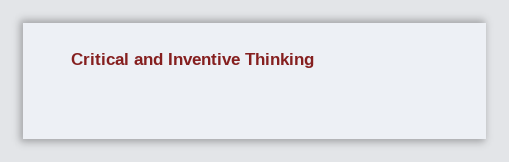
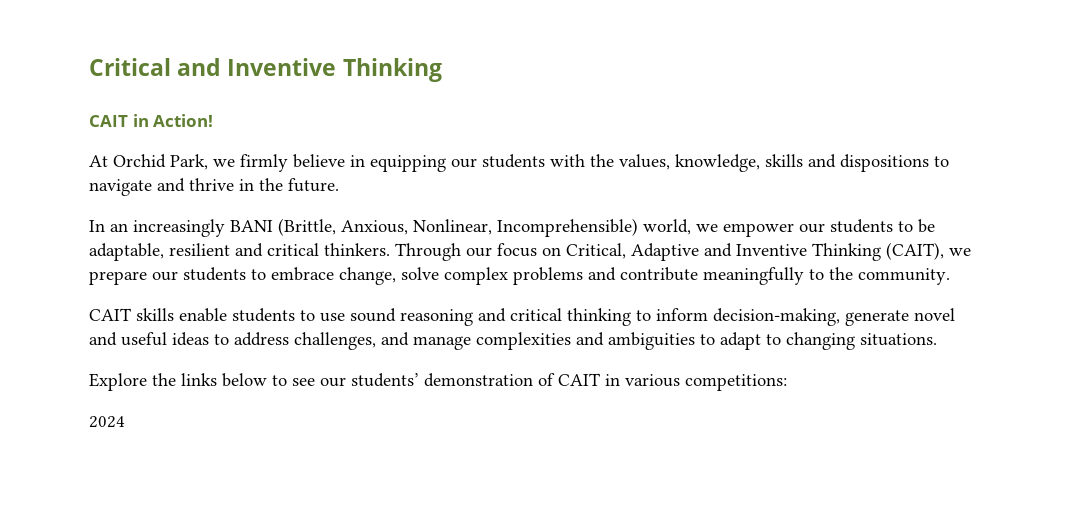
(314, 60) none -> [89,114,214,127] [89,154,949,172] [89,178,339,196] [89,218,935,237] [89,242,971,261] [89,267,950,285] [89,308,955,326] [89,332,937,350] [89,373,787,391] [89,416,125,428] // CAIT in Action! // At Orchid Park, we firmly believe in equipping our students with the values, knowledge, skills and dispositions to navigate and thrive in the future. // In an increasingly BANI (Brittle, Anxious, Nonlinear, Incomprehensible) world, we empower our students to be adaptable, resilient and critical thinkers. Through our focus on Critical, Adaptive and Inventive Thinking (CAIT), we prepare our students to embrace change, solve complex problems and contribute meaningfully to the community. // CAIT skills enable students to use sound reasoning and critical thinking to inform decision-making, generate novel and useful ideas to address challenges, and manage complexities and ambiguities to adapt to changing situations. // Explore the links below to see our students’ demonstration of CAIT in various competitions: // 2024

